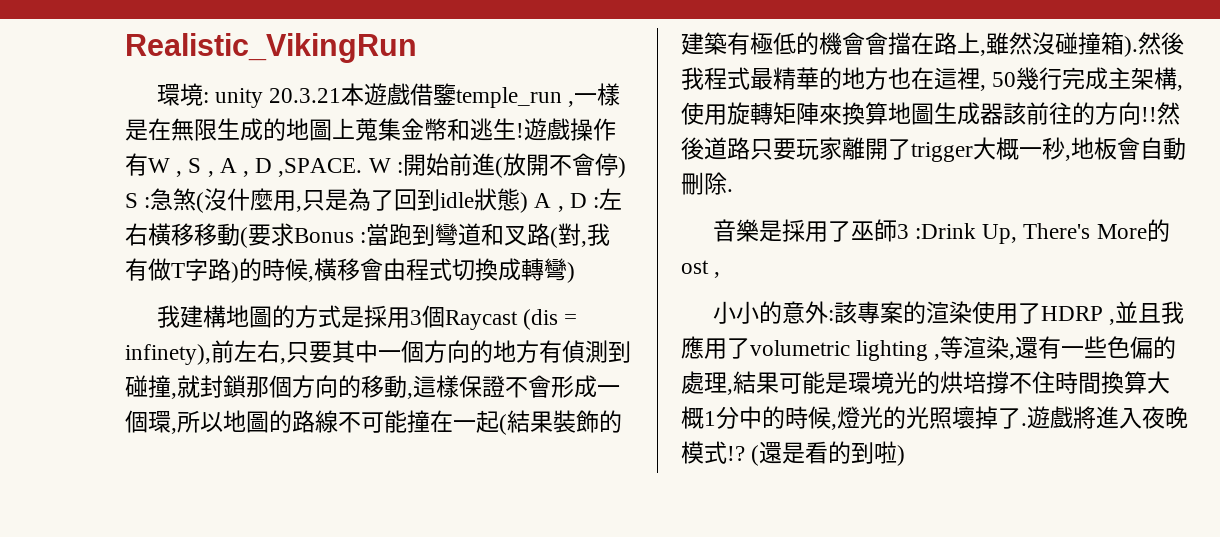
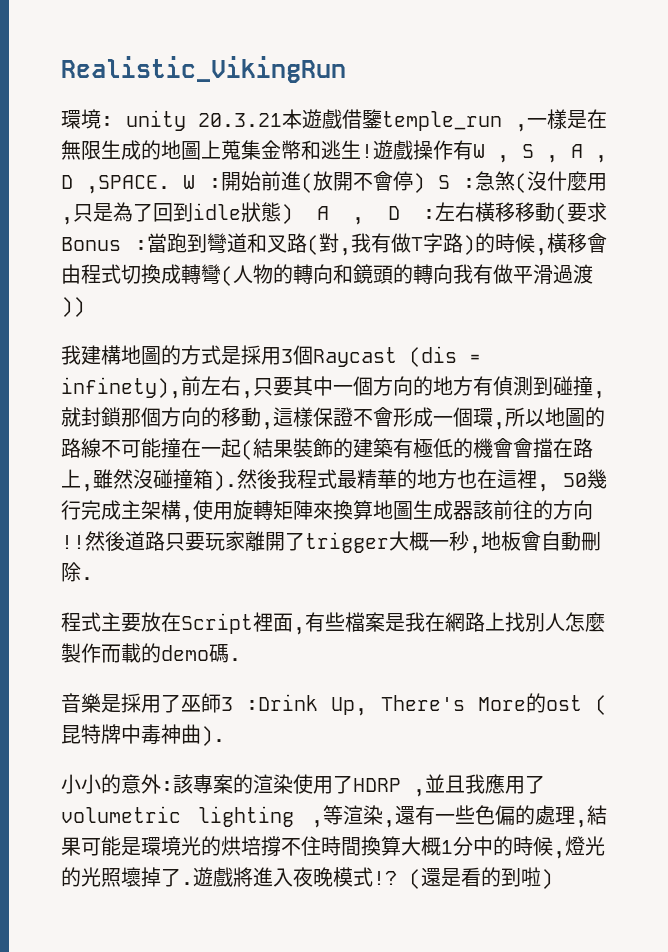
[567,262,575,283] ) -> [221,264,593,286] [61,297,85,317] (人物的轉向和鏡頭的轉向我有做平滑過渡))
(733, 190) none -> [61,612,605,635] [61,643,241,663] // 程式主要放在Script裡面,有些檔案是我在網路上找別人怎麼製作而載的demo碼.
[714,272,721,278] , -> [595,695,607,715] [61,724,225,746] (昆特牌中毒神曲).

